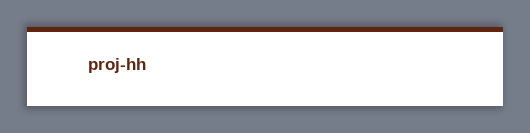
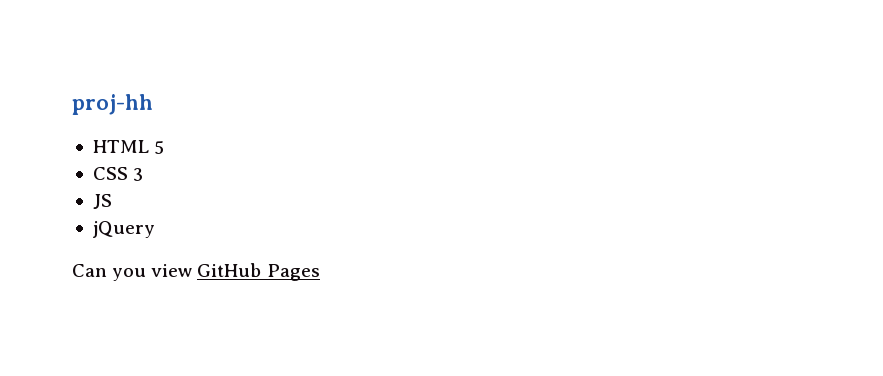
(146, 65) none -> [92,140,165,154] [92,167,144,181] [92,194,112,209] [92,221,155,238] [72,263,320,281] // HTML 5 // CSS 3 // JS // jQuery // Can you view GitHub Pages

